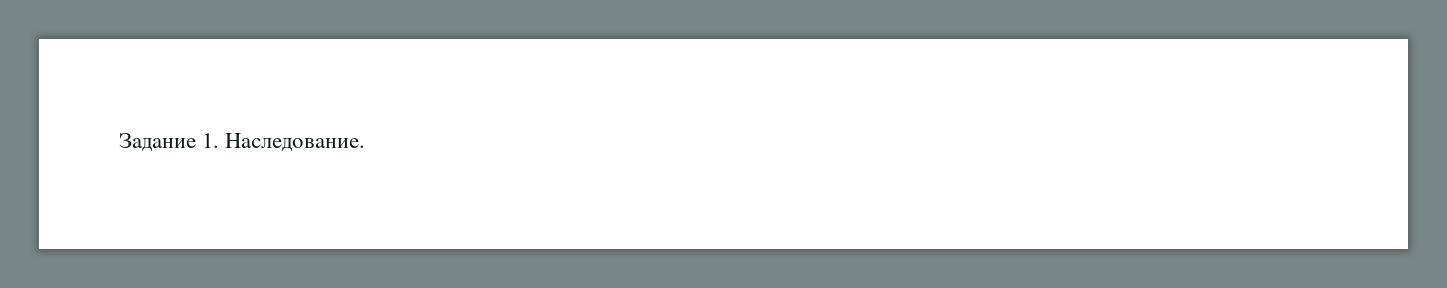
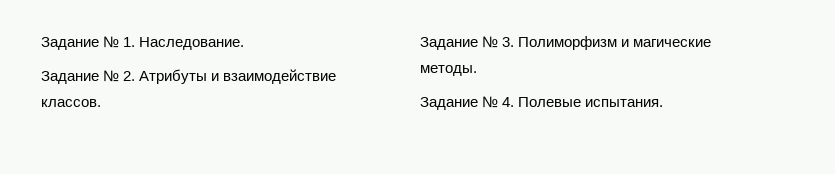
[119,133,196,152] Задание -> [41,36,120,50] Задание №
(366, 142) none -> [41,69,337,84] [41,99,101,107] [420,36,712,50] [420,65,477,76] [420,96,664,110] // Задание № 2. Атрибуты и взаимодействие классов. // Задание № 3. Полиморфизм и магические методы. // Задание № 4. Полевые испытания.

